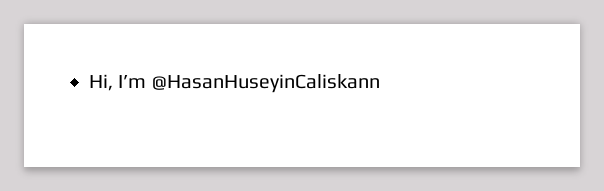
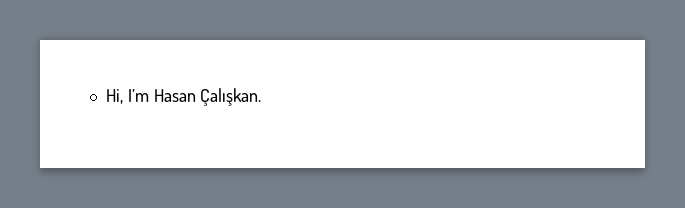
[151,74,380,93] @HasanHuseyinCaliskann -> [153,88,262,106] Hasan Çalışkan.

